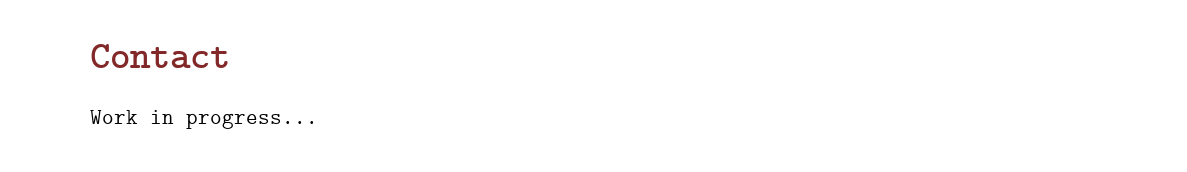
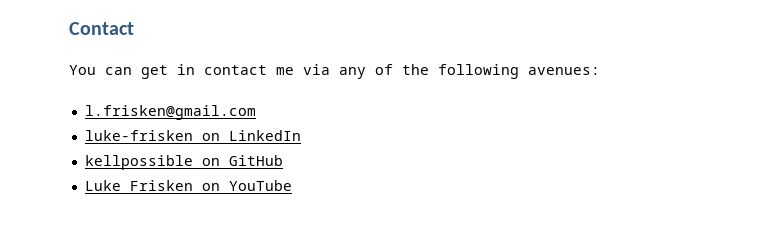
[90,110,318,129] Work in progress... -> [69,64,600,79] [84,105,256,120] [84,130,301,141] [84,155,283,170] [84,180,292,191] You can get in contact me via any of the following avenues: // l.frisken@gmail.com // luke-frisken on LinkedIn // kellpossible on GitHub // Luke Frisken on YouTube

